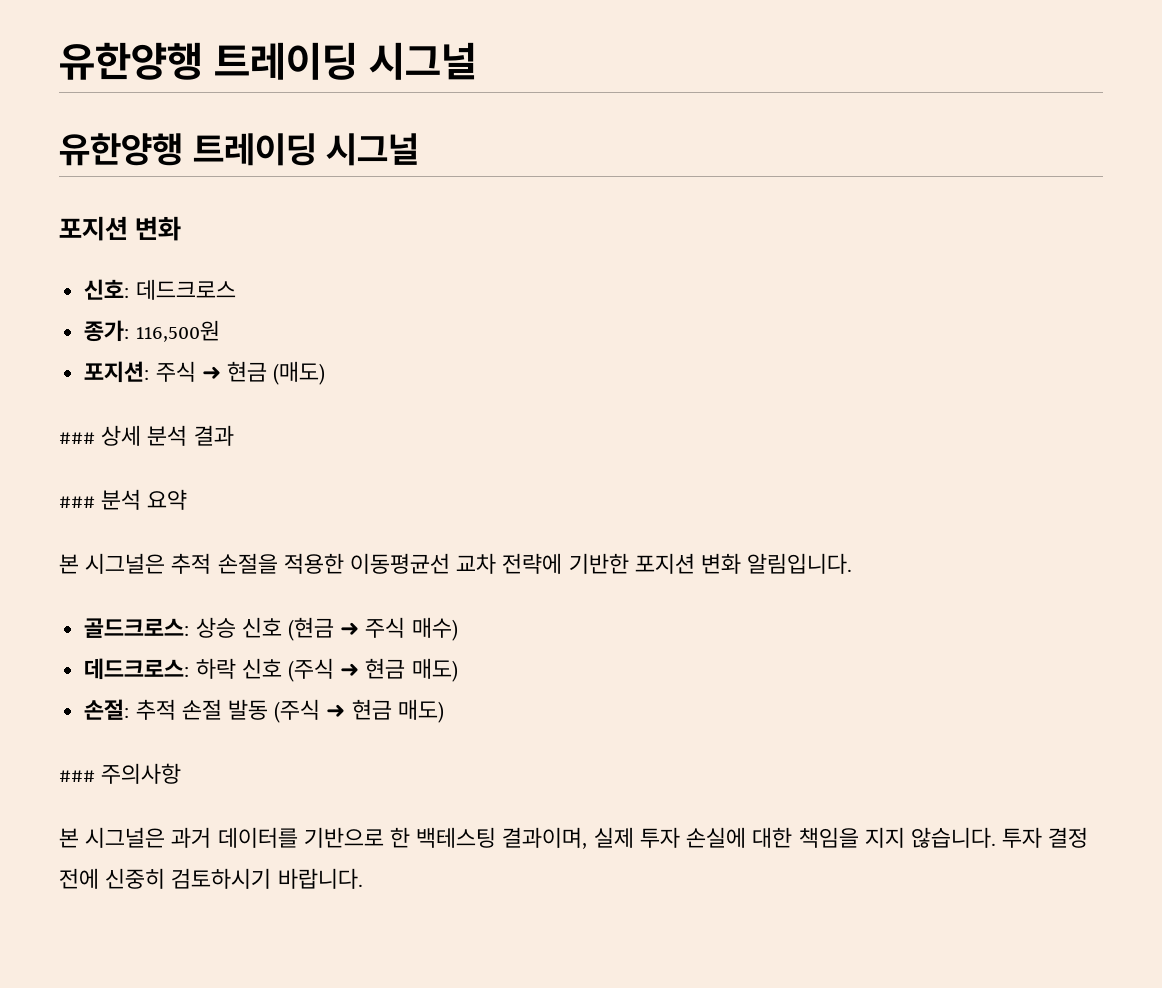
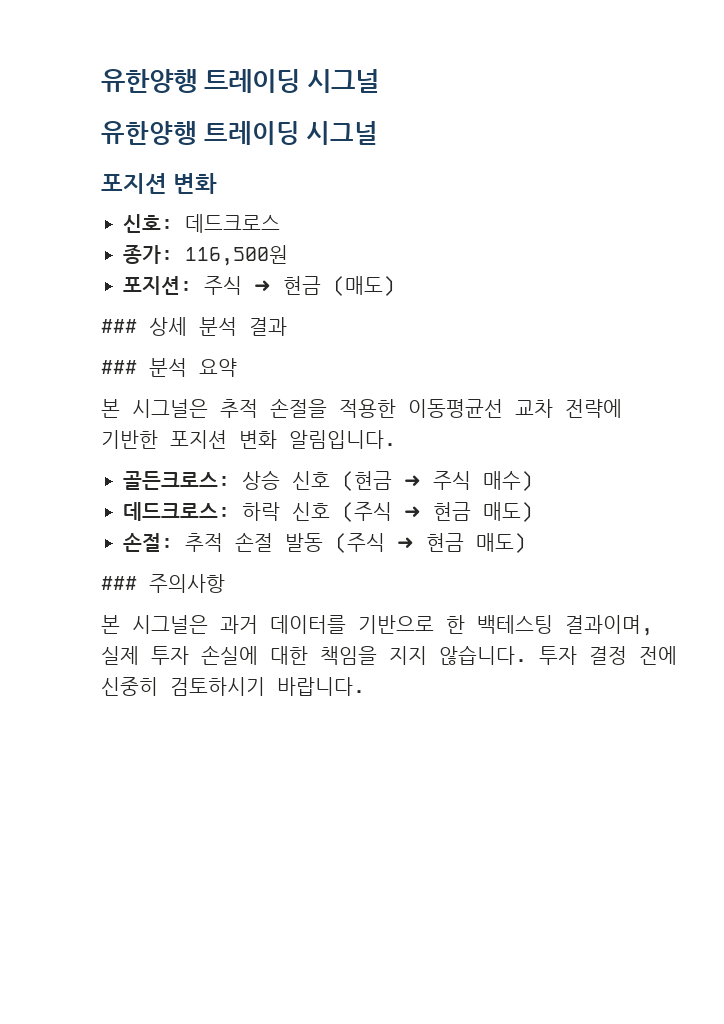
[84,618,190,638] 골드크로스: -> [123,471,230,490] 골든크로스:

